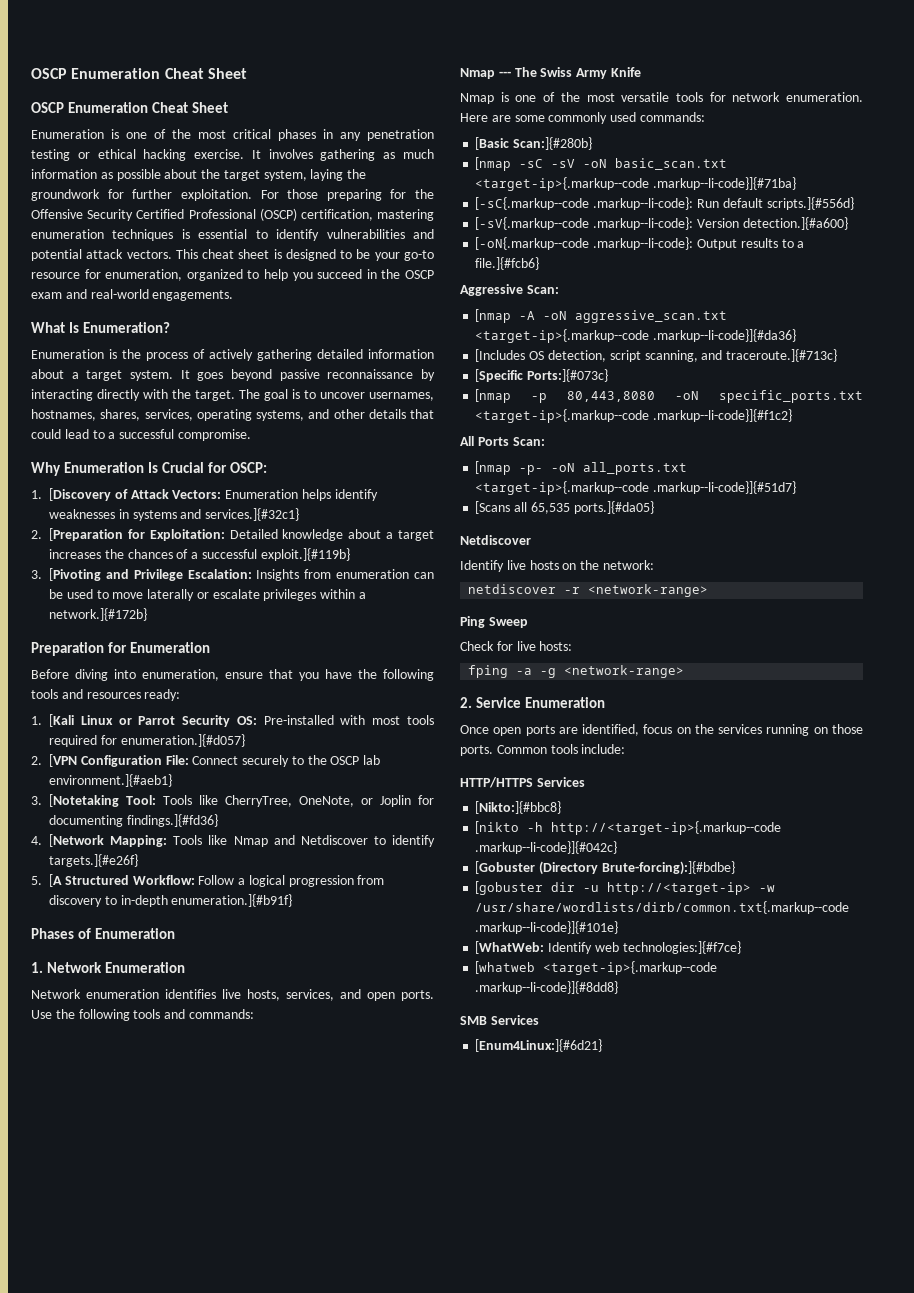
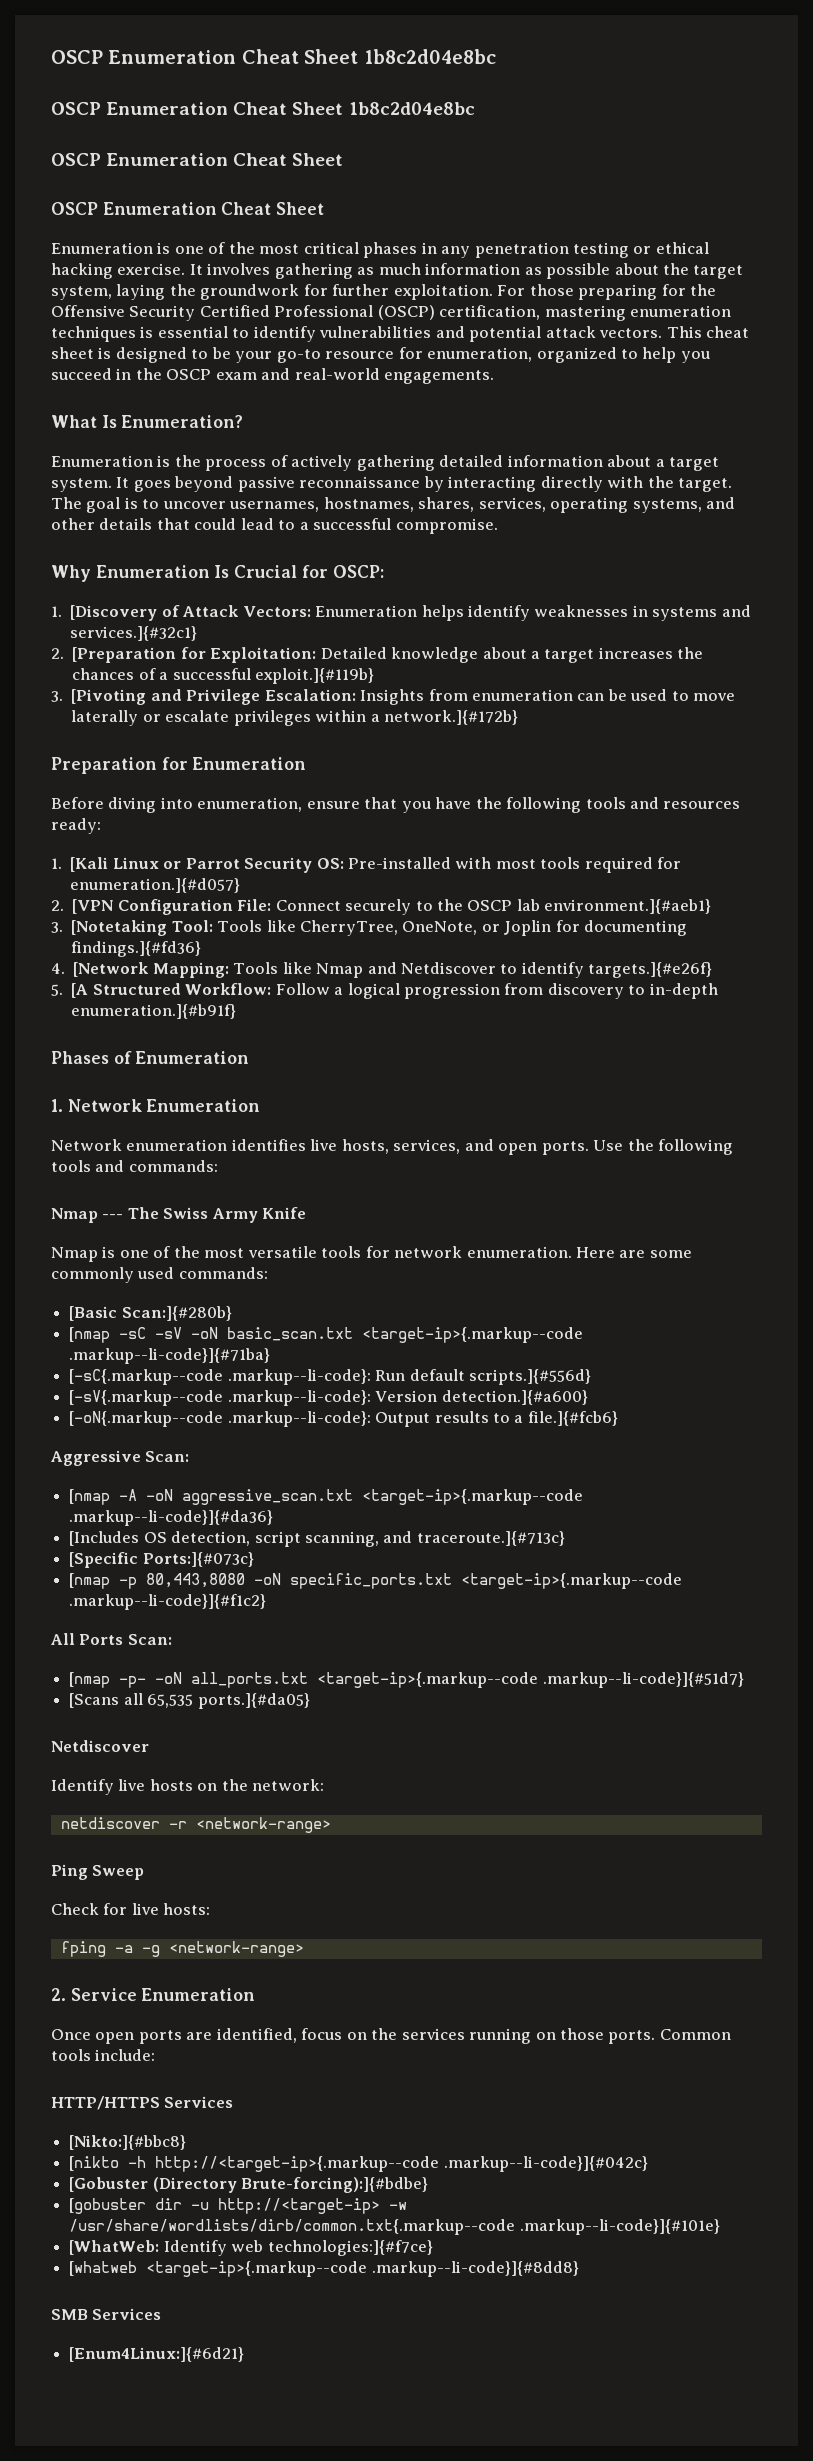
[31,68,247,79] OSCP Enumeration Cheat Sheet -> [51,49,496,64] [51,102,475,115] [51,153,344,166] OSCP Enumeration Cheat Sheet 1b8c2d04e8bc // OSCP Enumeration Cheat Sheet 1b8c2d04e8bc // OSCP Enumeration Cheat Sheet

